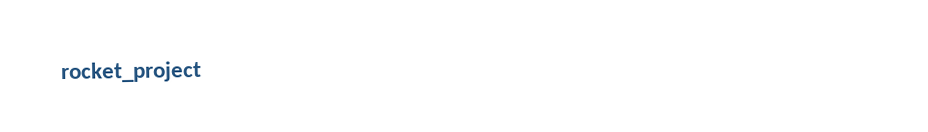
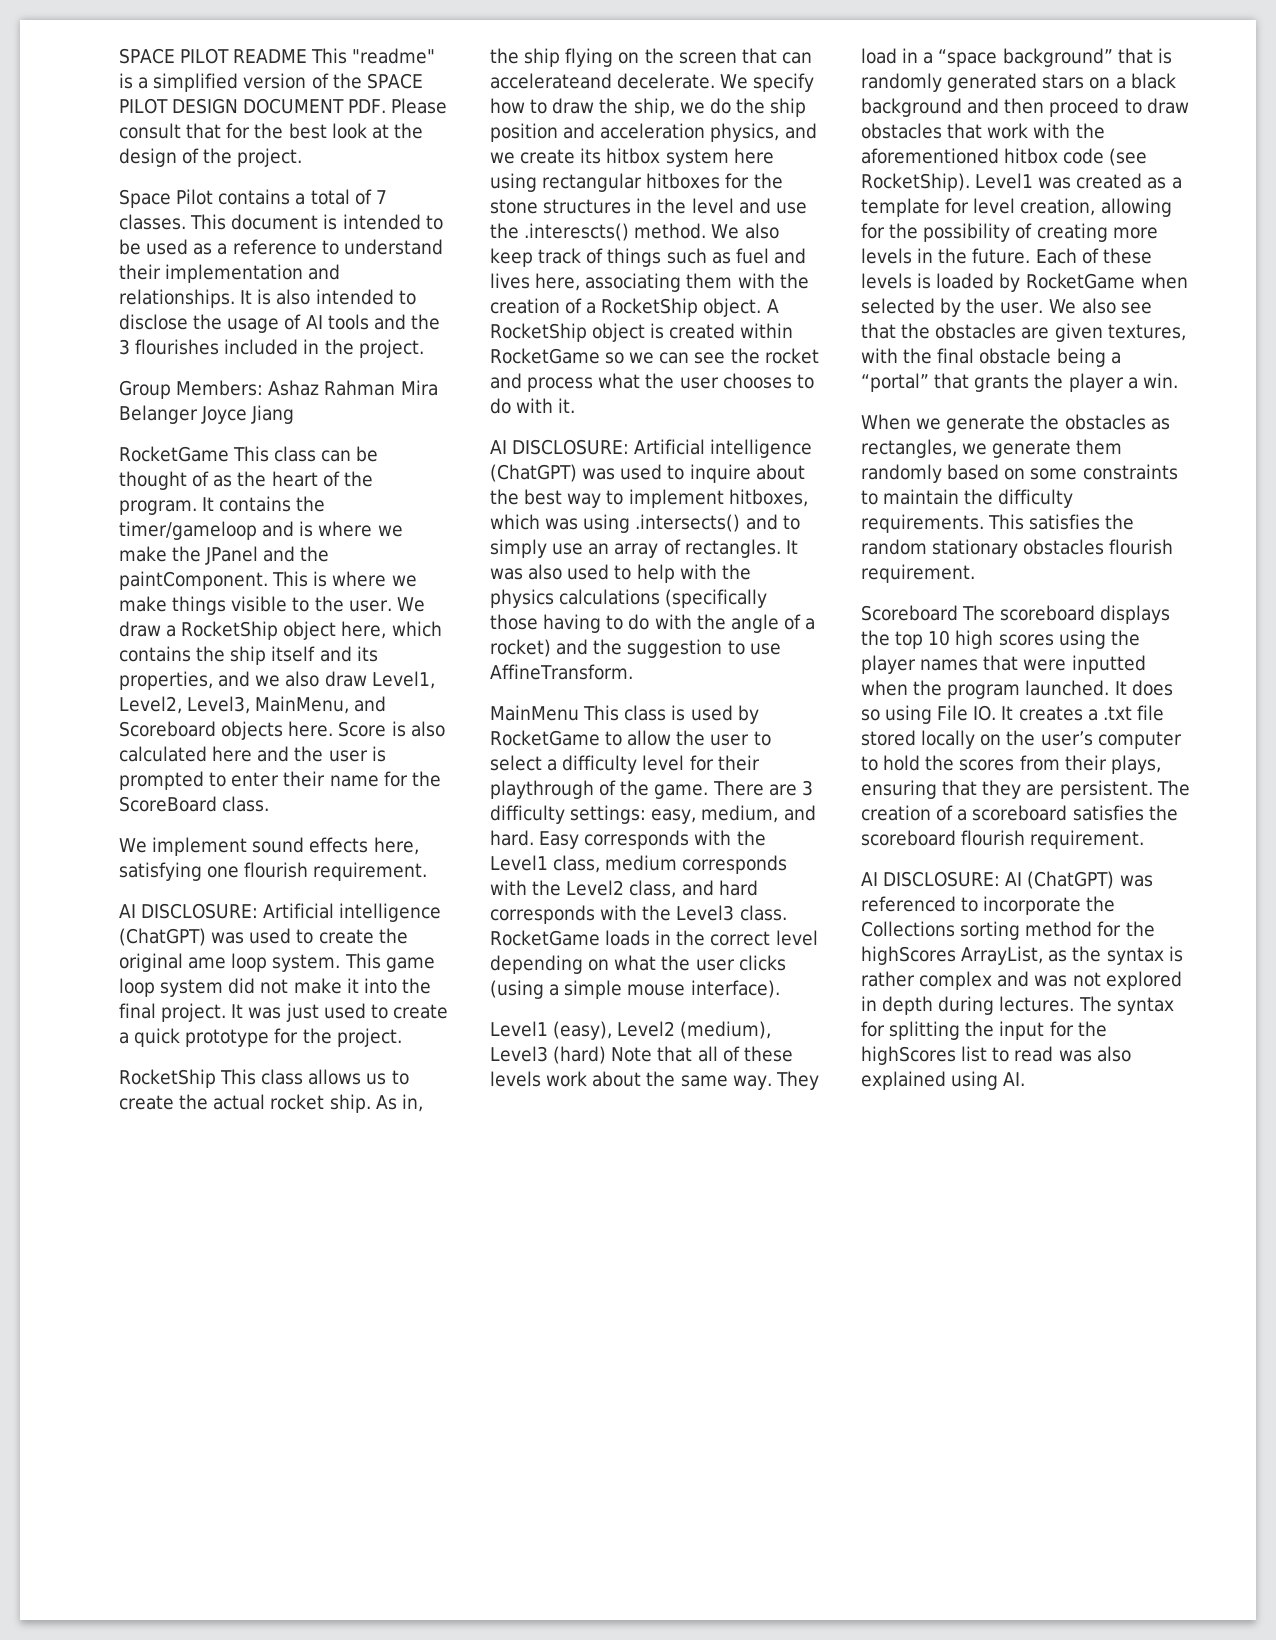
[60,60,202,84] rocket_project -> [119,48,436,64] [119,73,423,92] [119,98,448,114] [119,123,423,139] [119,148,303,167] [119,189,387,208] [119,214,443,230] [119,239,443,255] [119,264,341,283] [119,289,416,308] [119,314,440,333] [119,339,424,358] [119,380,438,399] [119,405,295,424] [119,446,379,462] [119,471,373,490] [119,496,326,515] [119,521,403,540] [119,546,330,565] [119,571,417,590] [119,596,425,615] [119,621,442,640] [119,646,378,665] [119,671,435,690] [119,696,387,714] [119,721,445,740] [119,746,386,762] [119,771,441,790] [119,796,270,812] [119,837,419,856] [119,862,428,881] [119,903,442,922] [119,928,408,946] [119,953,435,972] [119,978,431,997] [119,1003,448,1022] [119,1028,402,1047] [119,1069,409,1088] [119,1094,423,1113] [490,48,812,67] [490,73,815,92] [490,98,807,117] [490,123,817,142] [490,148,774,167] [490,173,783,192] [490,198,807,214] [490,223,779,241] [490,248,806,267] [490,273,809,292] [490,298,779,317] [490,323,794,342] [490,348,819,364] [490,373,814,392] [490,398,576,414] [490,439,813,458] [490,464,805,483] [490,489,808,508] [490,514,800,533] [490,539,798,558] [490,564,751,583] [490,589,768,608] [490,614,816,633] [490,639,781,658] [490,664,633,680] [490,705,759,724] [490,730,771,746] [490,755,760,774] [490,780,813,799] [490,805,816,824] [490,830,766,849] [490,855,788,874] [490,880,758,898] [490,905,787,924] [490,930,818,946] [490,955,786,974] [490,980,780,999] [490,1021,772,1040] [490,1046,793,1064] [490,1071,819,1090] [861,48,1172,67] [861,73,1176,92] [861,98,1189,117] [861,123,1105,139] [861,148,1148,166] [861,173,1182,192] [861,198,1172,217] [861,223,1158,242] [861,248,1152,264] [861,273,1188,292] [861,298,1152,317] [861,323,1186,342] [861,348,1121,367] [861,373,1178,392] [861,414,1170,433] [861,439,1123,458] [861,464,1178,483] [861,489,1074,508] [861,514,1135,533] [861,539,1174,558] [861,564,975,583] [861,605,1171,624] [861,630,1140,649] [861,655,1146,674] [861,680,1173,699] [861,705,1165,724] [861,730,1182,749] [861,755,1161,774] [861,780,1190,799] [861,805,1178,821] [861,830,1145,849] [861,871,1153,889] [861,896,1116,915] [861,921,1155,940] [861,946,1183,965] [861,971,1182,990] [861,996,1174,1015] [861,1021,1107,1040] [861,1046,1131,1065] [861,1071,1026,1090] SPACE PILOT README This "readme" is a simplified version of the SPACE PILOT DESIGN DOCUMENT PDF. Please consult that for the best look at the design of the project. // Space Pilot contains a total of 7 classes. This document is intended to be used as a reference to understand their implementation and relationships. It is also intended to disclose the usage of AI tools and the 3 flourishes included in the project. // Group Members: Ashaz Rahman Mira Belanger Joyce Jiang // RocketGame This class can be thought of as the heart of the program. It contains the timer/gameloop and is where we make the JPanel and the paintComponent. This is where we make things visible to the user. We draw a RocketShip object here, which contains the ship itself and its properties, and we also draw Level1, Level2, Level3, MainMenu, and Scoreboard objects here. Score is also calculated here and the user is prompted to enter their name for the ScoreBoard class. // We implement sound effects here, satisfying one flourish requirement. // AI DISCLOSURE: Artificial intelligence (ChatGPT) was used to create the original ame loop system. This game loop system did not make it into the final project. It was just used to create a quick prototype for the project. // RocketShip This class allows us to create the actual rocket ship. As in, the ship flying on the screen that can accelerateand decelerate. We specify how to draw the ship, we do the ship position and acceleration physics, and we create its hitbox system here using rectangular hitboxes for the stone structures in the level and use the .interescts() method. We also keep track of things such as fuel and lives here, associating them with the creation of a RocketShip object. A RocketShip object is created within RocketGame so we can see the rocket and process what the user chooses to do with it. // AI DISCLOSURE: Artificial intelligence (ChatGPT) was used to inquire about the best way to implement hitboxes, which was using .intersects() and to simply use an array of rectangles. It was also used to help with the physics calculations (specifically those having to do with the angle of a rocket) and the suggestion to use AffineTransform. // MainMenu This class is used by RocketGame to allow the user to select a difficulty level for their playthrough of the game. There are 3 difficulty settings: easy, medium, and hard. Easy corresponds with the Level1 class, medium corresponds with the Level2 class, and hard corresponds with the Level3 class. RocketGame loads in the correct level depending on what the user clicks (using a simple mouse interface). // Level1 (easy), Level2 (medium), Level3 (hard) Note that all of these levels work about the same way. They load in a “space background” that is randomly generated stars on a black background and then proceed to draw obstacles that work with the aforementioned hitbox code (see RocketShip). Level1 was created as a template for level creation, allowing for the possibility of creating more levels in the future. Each of these levels is loaded by RocketGame when selected by the user. We also see that the obstacles are given textures, with the final obstacle being a “portal” that grants the player a win. // When we generate the obstacles as rectangles, we generate them randomly based on some constraints to maintain the difficulty requirements. This satisfies the random stationary obstacles flourish requirement. // Scoreboard The scoreboard displays the top 10 high scores using the player names that were inputted when the program launched. It does so using File IO. It creates a .txt file stored locally on the user’s computer to hold the scores from their plays, ensuring that they are persistent. The creation of a scoreboard satisfies the scoreboard flourish requirement. // AI DISCLOSURE: AI (ChatGPT) was referenced to incorporate the Collections sorting method for the highScores ArrayList, as the syntax is rather complex and was not explored in depth during lectures. The syntax for splitting the input for the highScores list to read was also explained using AI.

